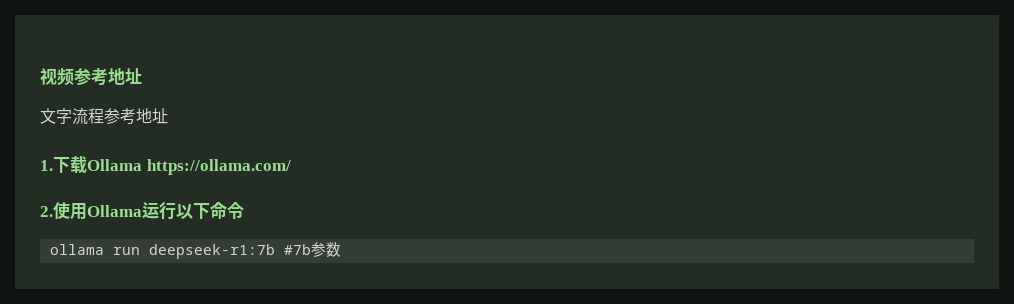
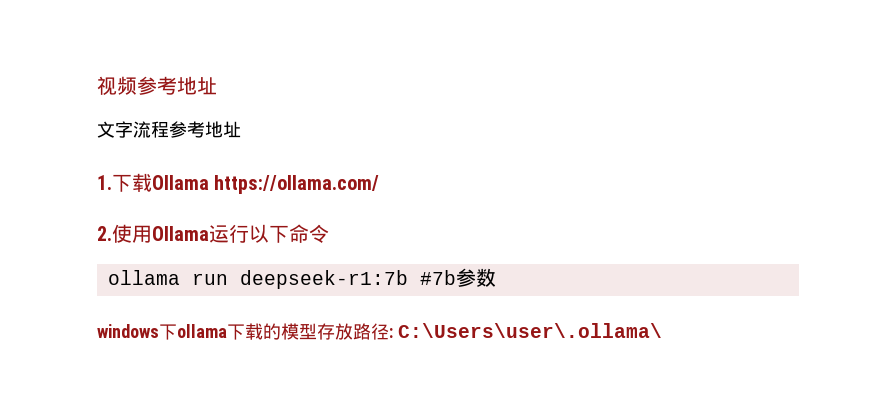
(341, 249) none -> [97,323,662,340] // windows下ollama下载的模型存放路径: C:\Users\user\.ollama\

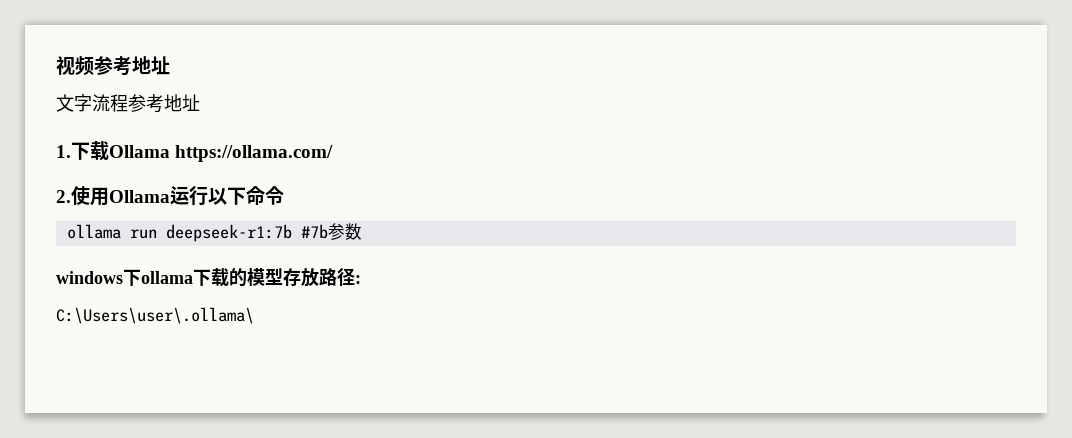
(393, 333) none -> (361, 279) //

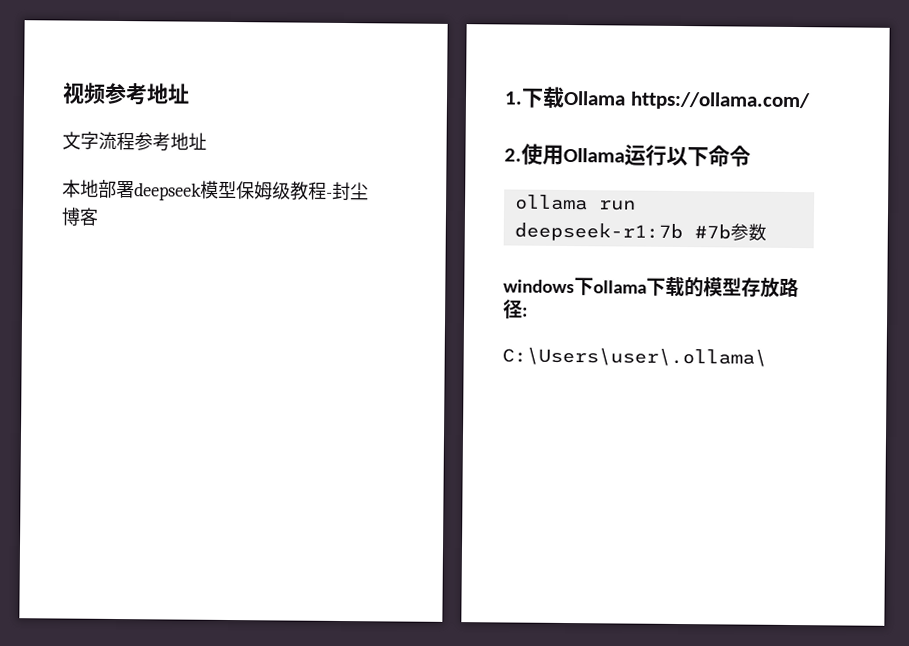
(200, 102) none -> [62,179,369,201] [61,207,99,226] // 本地部署deepseek模型保姆级教程-封尘博客

